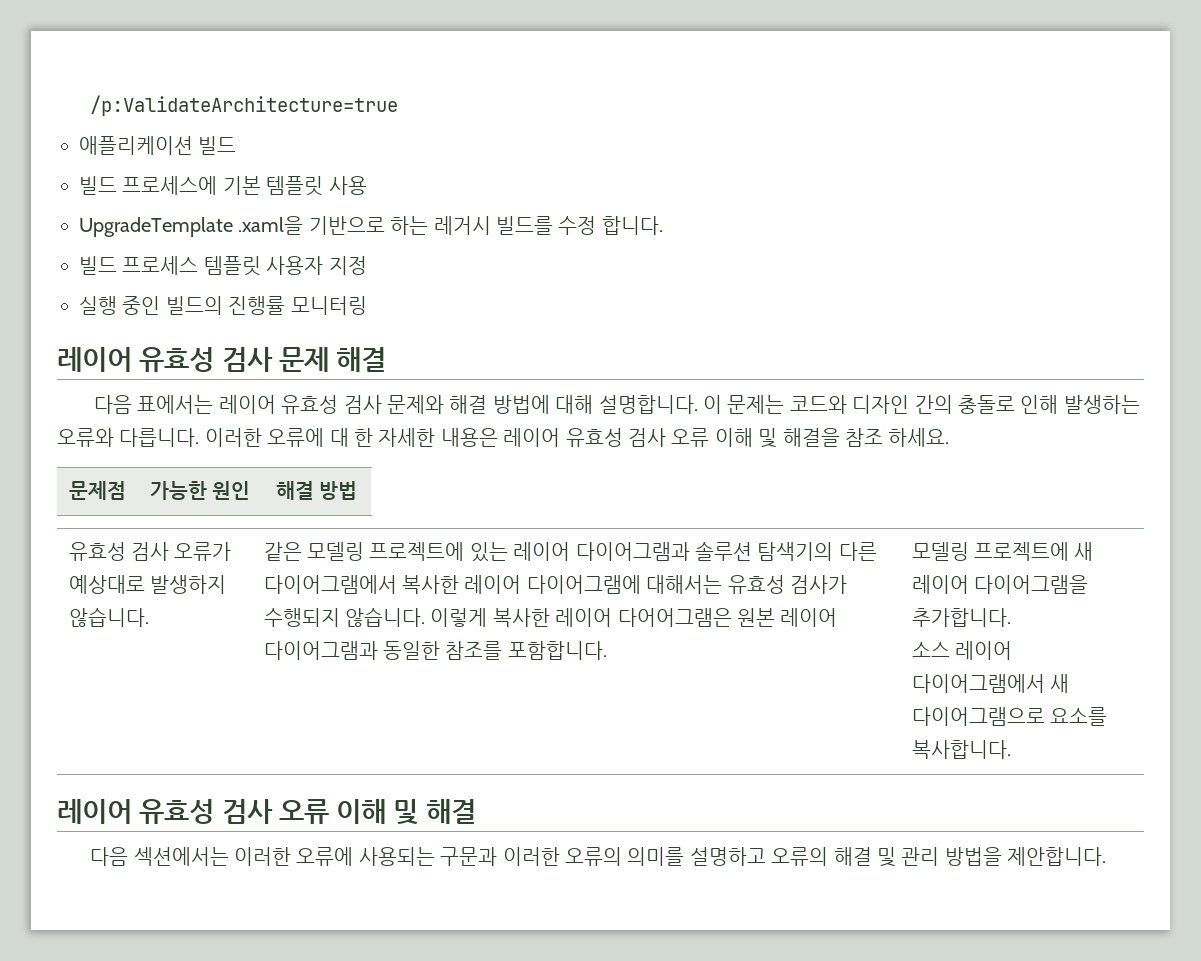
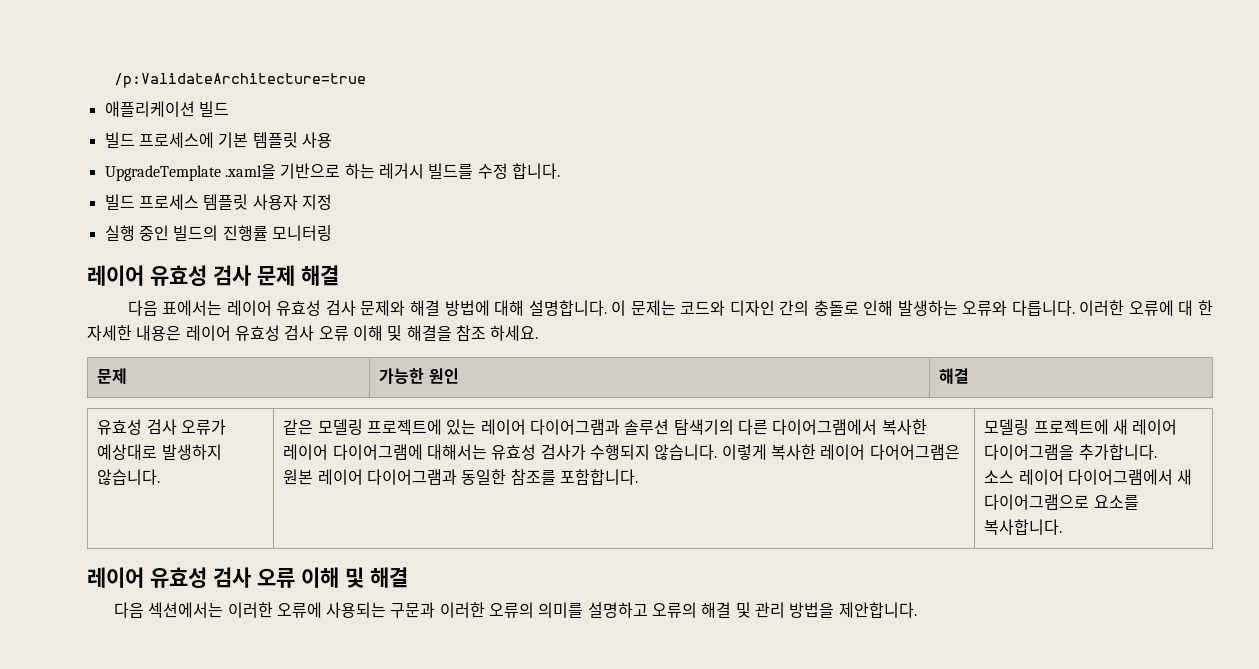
[68,481,126,500] 문제점 -> [97,368,128,384] 문제
[319,481,358,500] 방법 -> (970, 376) none

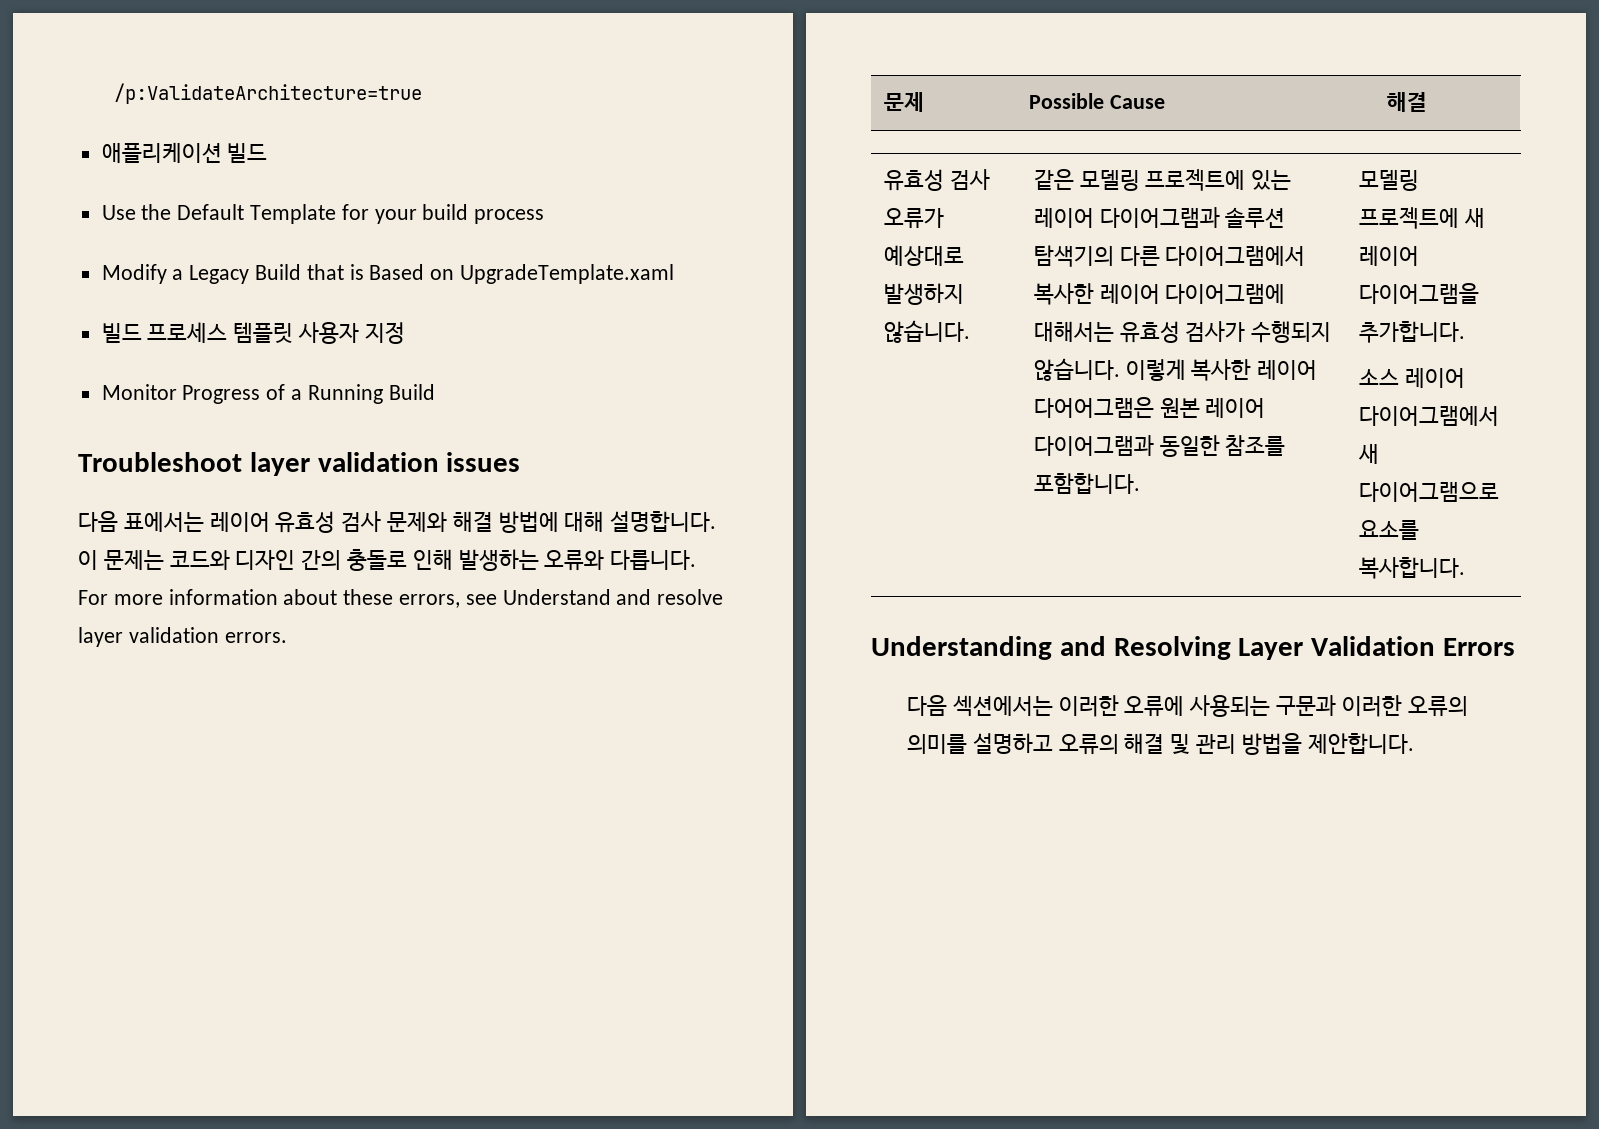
[104,132,332,148] [104,163,560,181] 빌드 프로세스에 기본 템플릿 사용 // UpgradeTemplate .xaml을 기반으로 하는 레거시 빌드를 수정 합니다. -> [101,204,545,224] [101,264,675,284] Use the Default Template for your build process // Modify a Legacy Build that is Based on UpgradeTemplate.xaml
[104,225,332,241] [87,265,339,286] 실행 중인 빌드의 진행률 모니터링 // 레이어 유효성 검사 문제 해결 -> [101,384,435,404] [78,452,521,476] Monitor Progress of a Running Build // Troubleshoot layer validation issues
[1079,300,1214,316] [87,325,539,341] 이러한 오류에 대 한 자세한 내용은 레이어 유효성 검사 오류 이해 및 해결을 참조 하세요. -> [78,589,724,608] [78,627,287,647] For more information about these errors, see Understand and resolve layer validation errors.
[379,368,459,384] 가능한 원인 -> [1028,93,1165,109] Possible Cause
[87,567,408,588] 레이어 유효성 검사 오류 이해 및 해결 -> [871,636,1516,660] Understanding and Resolving Layer Validation Errors

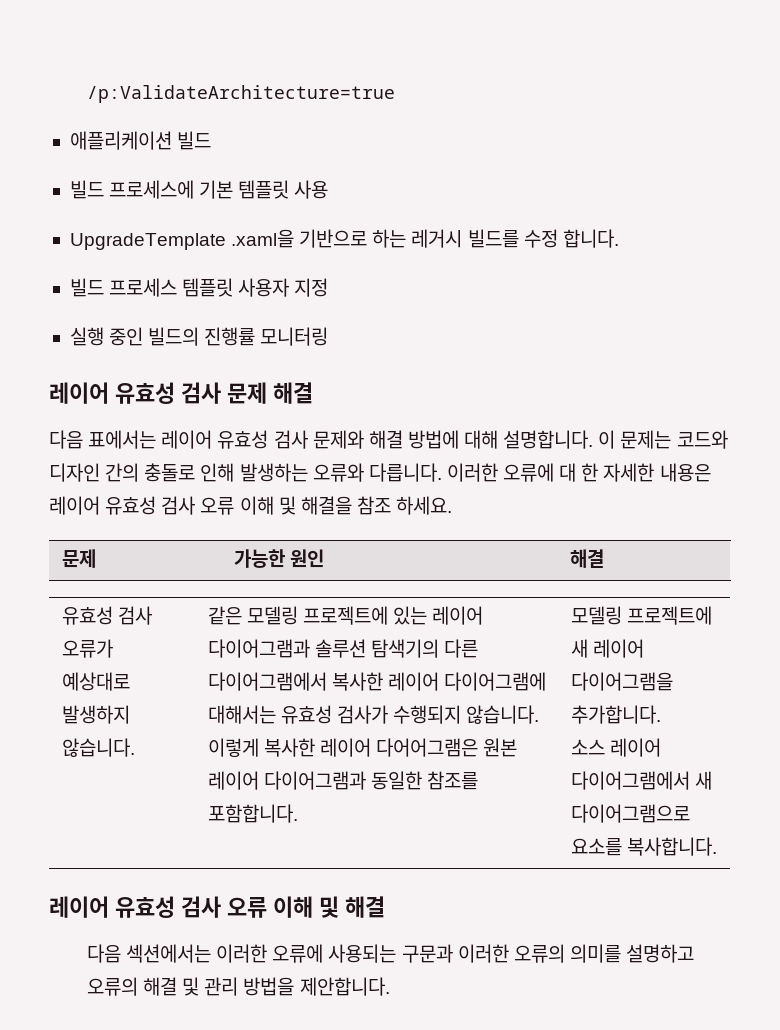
[101,204,545,224] [101,264,675,284] Use the Default Template for your build process // Modify a Legacy Build that is Based on UpgradeTemplate.xaml -> [69,180,329,199] [69,229,619,250] 빌드 프로세스에 기본 템플릿 사용 // UpgradeTemplate .xaml을 기반으로 하는 레거시 빌드를 수정 합니다.
[101,384,435,404] [78,452,521,476] Monitor Progress of a Running Build // Troubleshoot layer validation issues -> [69,327,329,346] [49,382,313,404] 실행 중인 빌드의 진행률 모니터링 // 레이어 유효성 검사 문제 해결
[78,589,724,608] [78,627,287,647] For more information about these errors, see Understand and resolve layer validation errors. -> [446,463,711,482] [49,496,453,515] 이러한 오류에 대 한 자세한 내용은 레이어 유효성 검사 오류 이해 및 해결을 참조 하세요.
[1028,93,1165,109] Possible Cause -> [233,549,324,568] 가능한 원인
[871,636,1516,660] Understanding and Resolving Layer Validation Errors -> [49,896,385,918] 레이어 유효성 검사 오류 이해 및 해결

